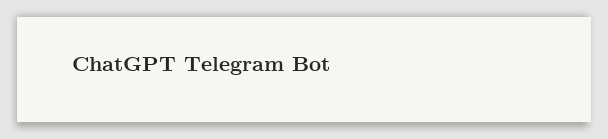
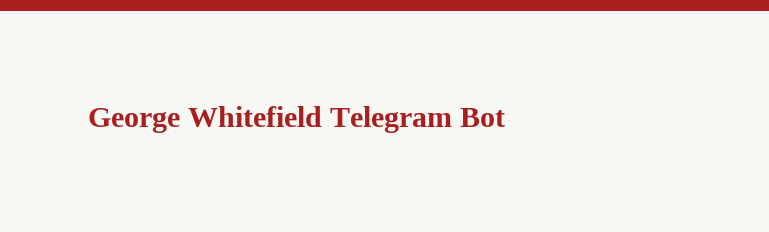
[72,57,176,71] ChatGPT -> [88,106,323,133] George Whitefield

